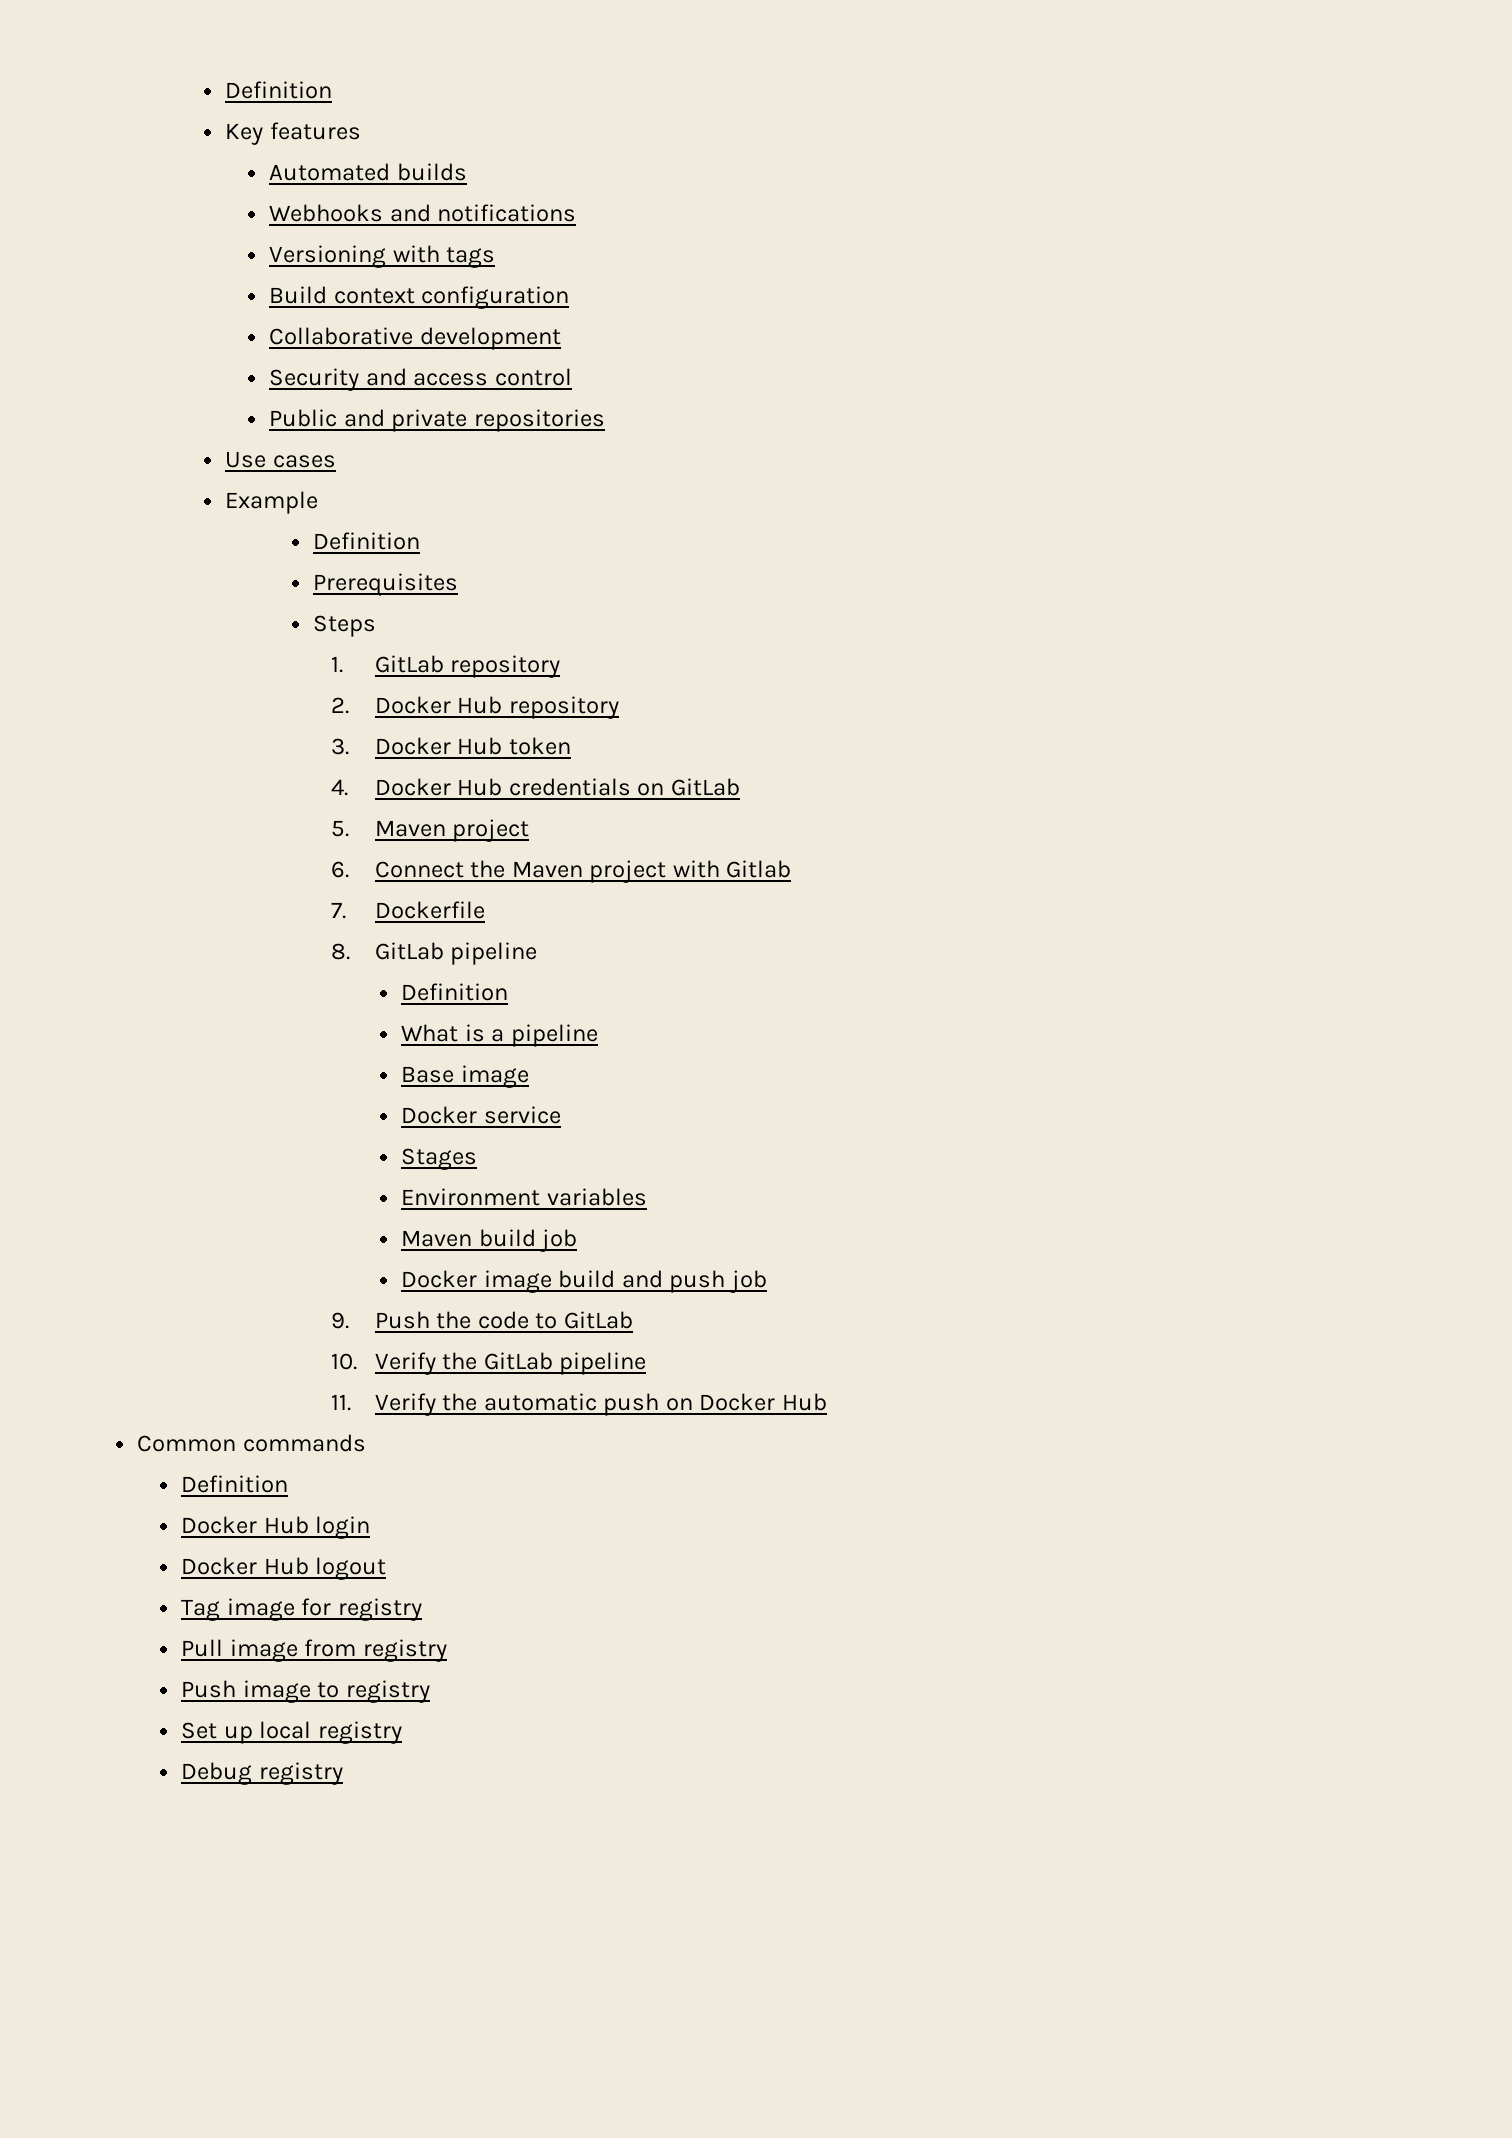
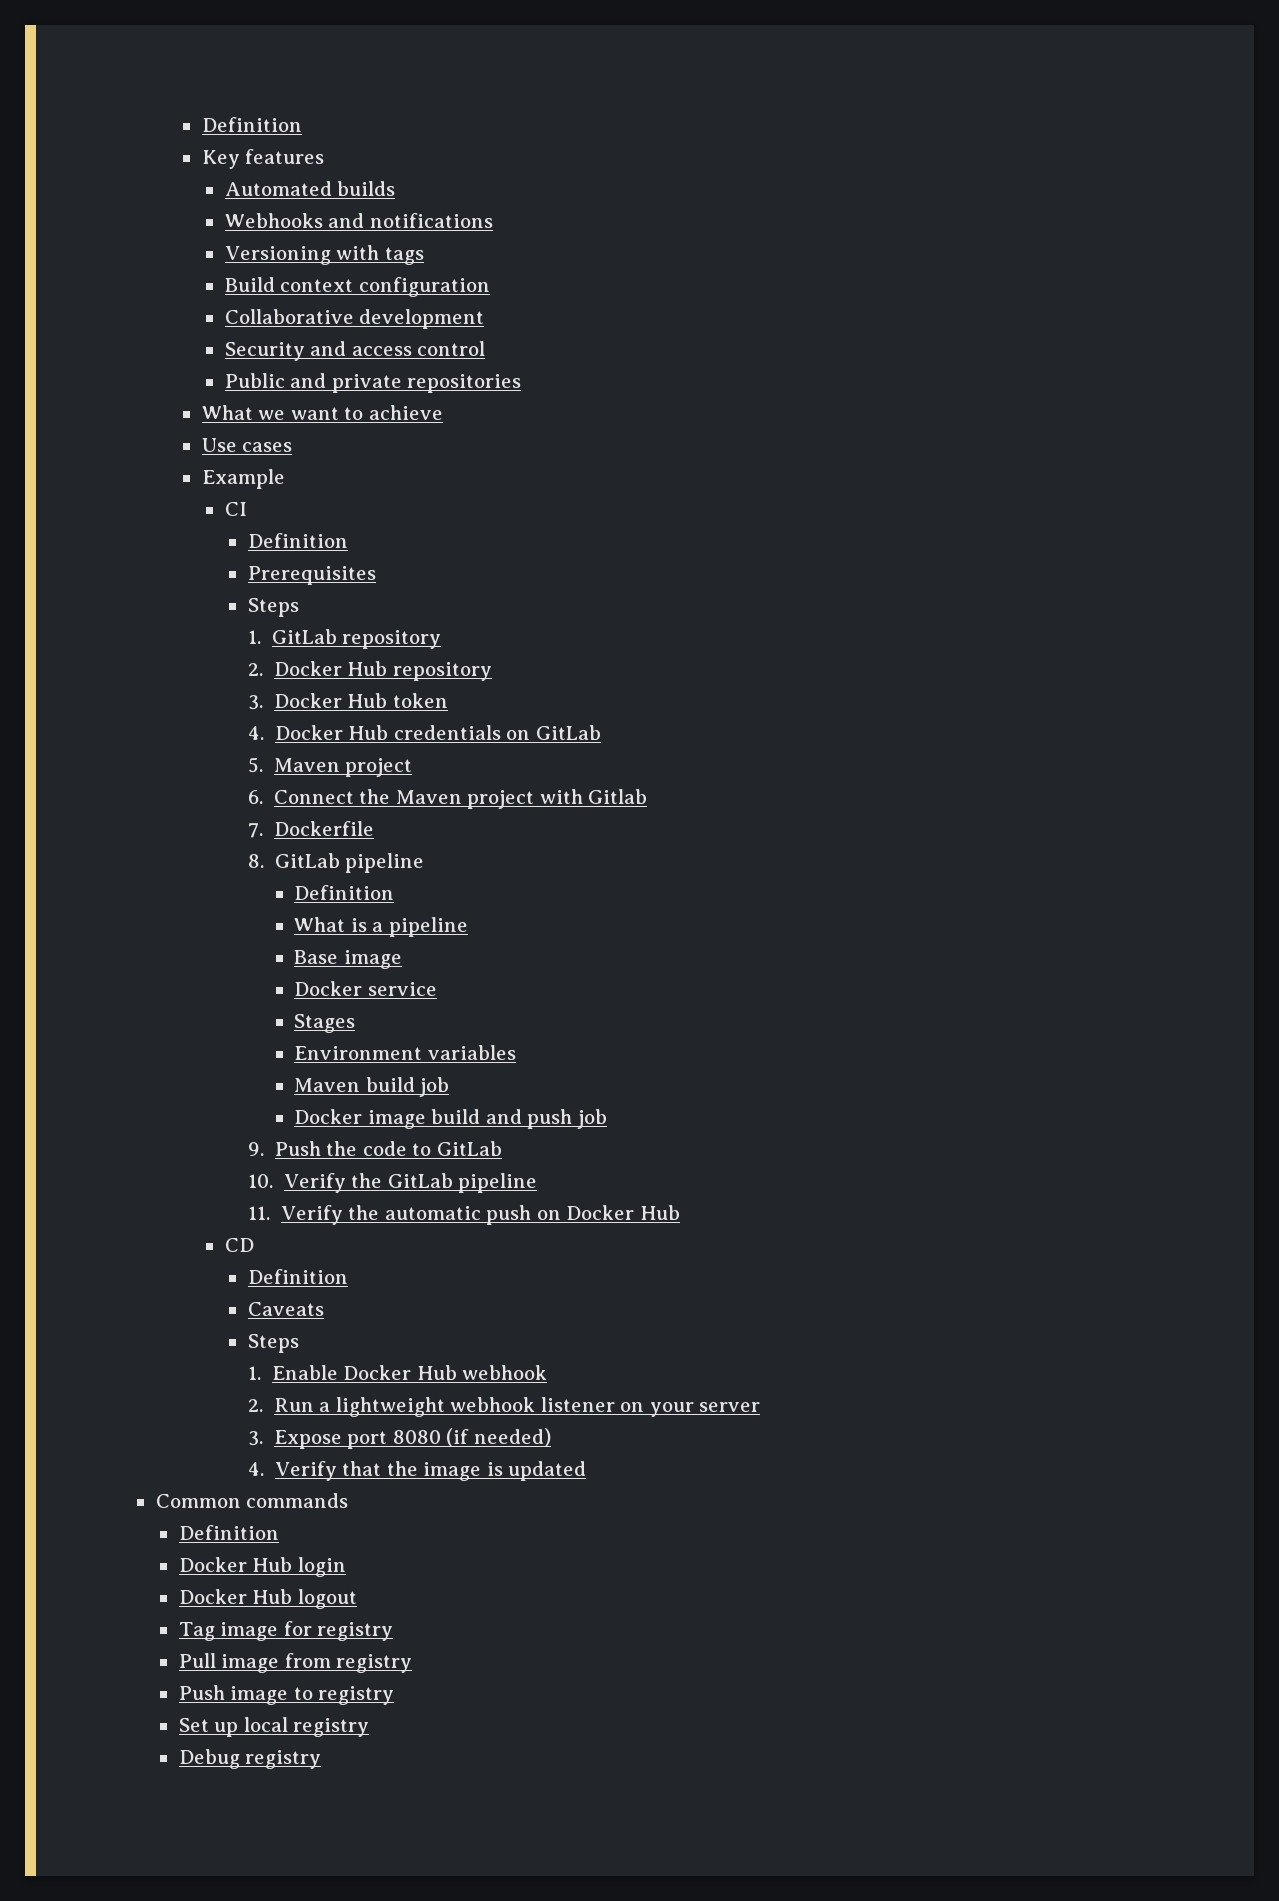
(605, 420) none -> [201,405,443,420] // What we want to achieve
(319, 502) none -> [224,502,247,516] // CI
(827, 1402) none -> [224,1238,254,1252] [247,1269,348,1284] [247,1302,324,1316] [247,1334,299,1353] [248,1365,548,1380] [248,1397,761,1417] [248,1428,551,1449] [248,1461,587,1481] // CD // Definition // Caveats // Steps // 1. Enable Docker Hub webhook // 2. Run a lightweight webhook listener on your server // 3. Expose port 8080 (if needed) // 4. Verify that the image is updated

